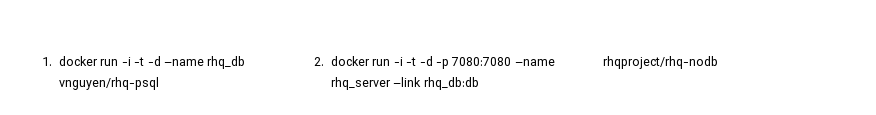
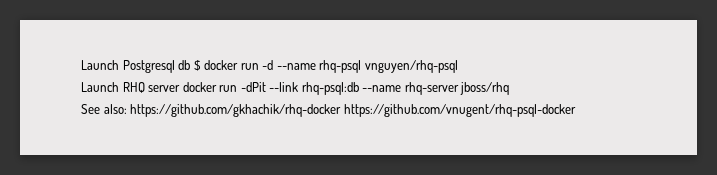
[42,56,246,69] [59,77,160,90] [314,56,555,69] [331,77,479,90] [603,56,719,69] 1. docker run -i -t -d –name rhq_db vnguyen/rhq-psql // 2. docker run -i -t -d -p 7080:7080 –name rhq_server –link rhq_db:db rhqproject/rhq-nodb -> [81,60,458,73] [81,82,510,95] [81,104,577,117] Launch Postgresql db $ docker run -d --name rhq-psql vnguyen/rhq-psql // Launch RHQ server docker run -dPit --link rhq-psql:db --name rhq-server jboss/rhq // See also: https://github.com/gkhachik/rhq-docker https://github.com/vnugent/rhq-psql-docker

